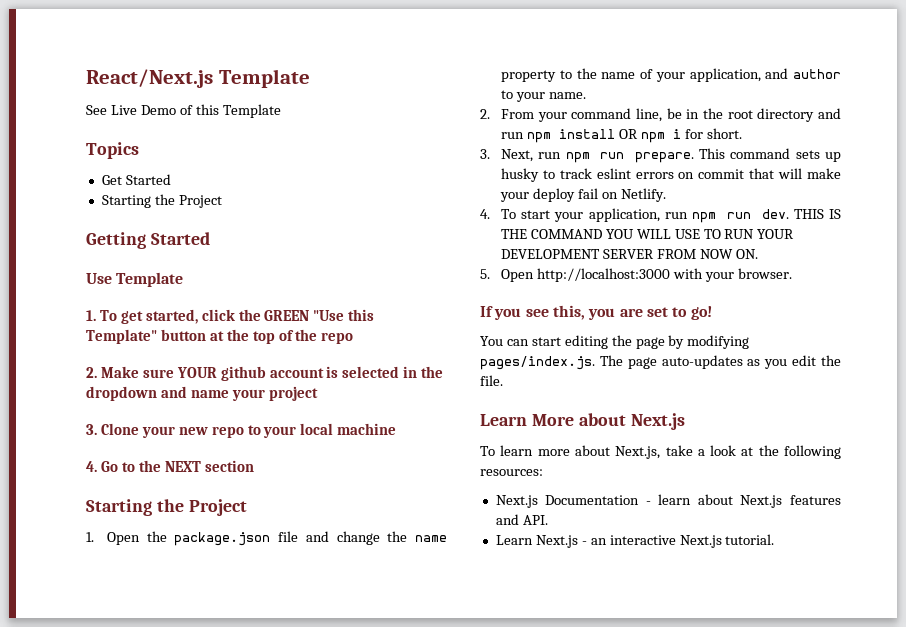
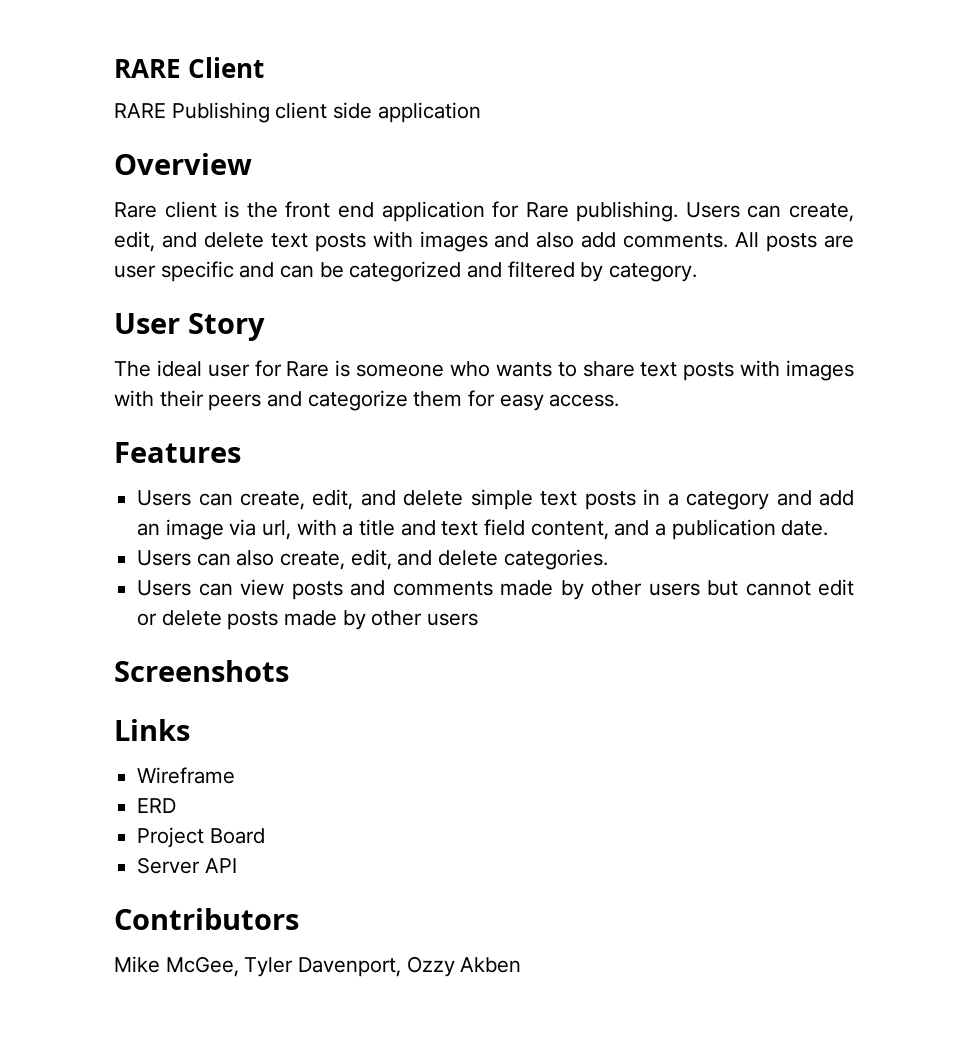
[86,69,310,88] [86,104,281,118] [86,142,139,159] [101,174,171,185] [101,194,222,208] [86,232,210,249] [86,272,184,287] [86,309,375,324] [86,329,354,344] [86,366,444,381] [86,386,318,401] [86,423,397,438] [86,460,254,472] [86,499,247,516] [86,531,447,546] [501,68,841,82] [501,90,586,102] [480,108,841,122] [501,128,742,143] [480,148,841,163] [501,168,841,182] [500,188,666,202] [480,208,841,223] [501,229,795,239] [501,249,758,259] [480,268,792,282] [480,305,712,320] [480,335,750,349] [480,355,842,370] [480,375,503,386] [480,413,685,430] [480,445,841,459] [480,469,543,476] [495,494,841,508] [495,514,548,525] [495,534,775,548] React/Next.js Template // See Live Demo of this Template // Topics // Get Started // Starting the Project // Getting Started // Use Template // 1. To get started, click the GREEN "Use this Template" button at the top of the repo // 2. Make sure YOUR github account is selected in the dropdown and name your project // 3. Clone your new repo to your local machine // 4. Go to the NEXT section // Starting the Project // 1. Open the package.json file and change the name property to the name of your application, and author to your name. // 2. From your command line, be in the root directory and run npm install OR npm i for short. // 3. Next, run npm run prepare. This command sets up husky to track eslint errors on commit that will make your deploy fail on Netlify. // 4. To start your application, run npm run dev. THIS IS THE COMMAND YOU WILL USE TO RUN YOUR DEVELOPMENT SERVER FROM NOW ON. // 5. Open http://localhost:3000 with your browser. // If you see this, you are set to go! // You can start editing the page by modifying pages/index.js. The page auto-updates as you edit the file. // Learn More about Next.js // To learn more about Next.js, take a look at the following resources: // Next.js Documentation - learn about Next.js features and API. // Learn Next.js - an interactive Next.js tutorial. -> [114,57,265,78] [114,102,481,123] [114,153,252,175] [114,201,855,222] [114,231,854,252] [114,261,698,282] [114,313,265,341] [114,360,854,381] [114,390,620,411] [114,442,241,463] [137,489,854,510] [137,519,829,540] [137,549,608,570] [137,579,855,600] [137,610,479,630] [114,660,289,682] [114,719,190,741] [137,767,236,784] [137,798,177,813] [137,827,265,848] [137,857,237,874] [114,908,299,930] [114,956,522,977] RARE Client // RARE Publishing client side application // Overview // Rare client is the front end application for Rare publishing. Users can create, edit, and delete text posts with images and also add comments. All posts are user specific and can be categorized and filtered by category. // User Story // The ideal user for Rare is someone who wants to share text posts with images with their peers and categorize them for easy access. // Features // Users can create, edit, and delete simple text posts in a category and add an image via url, with a title and text field content, and a publication date. // Users can also create, edit, and delete categories. // Users can view posts and comments made by other users but cannot edit or delete posts made by other users // Screenshots // Links // Wireframe // ERD // Project Board // Server API // Contributors // Mike McGee, Tyler Davenport, Ozzy Akben

